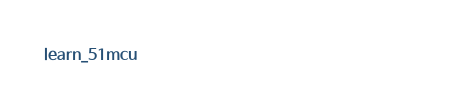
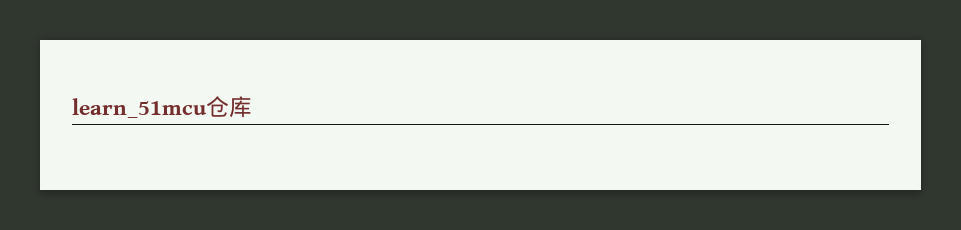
(137, 55) none -> [206,96,252,118] 仓库

